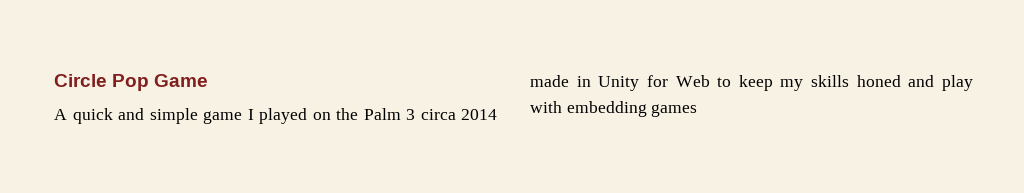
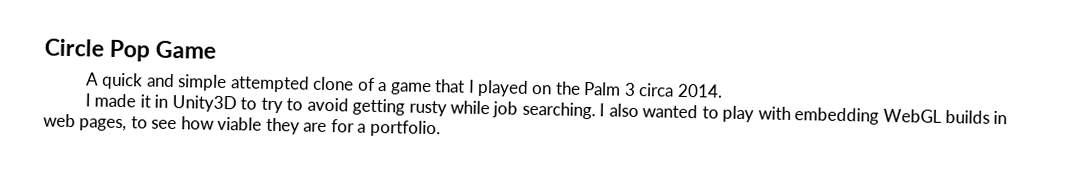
[203,111,242,124] game -> [229,75,466,96] attempted clone of a game that
[461,109,497,120] [530,75,973,91] [530,101,698,117] 2014 made in Unity for Web to keep my skills honed and play with embedding games -> [676,83,723,98] [84,93,1008,125] [43,113,441,138] 2014. // I made it in Unity3D to try to avoid getting rusty while job searching. I also wanted to play with embedding WebGL builds in web pages, to see how viable they are for a portfolio.

